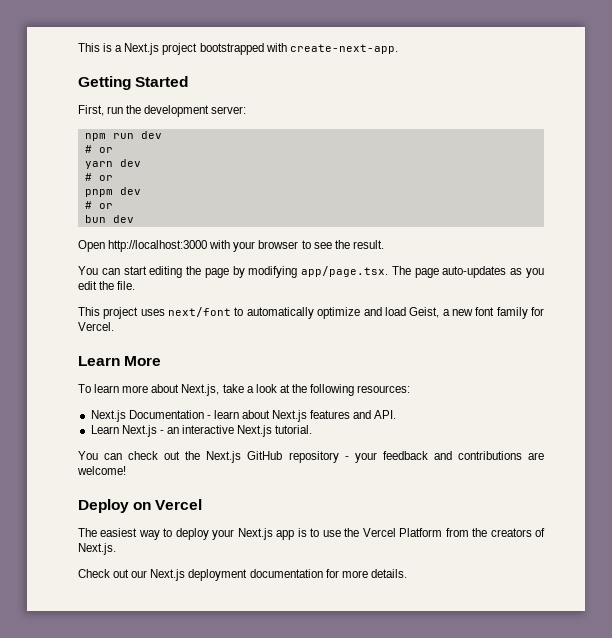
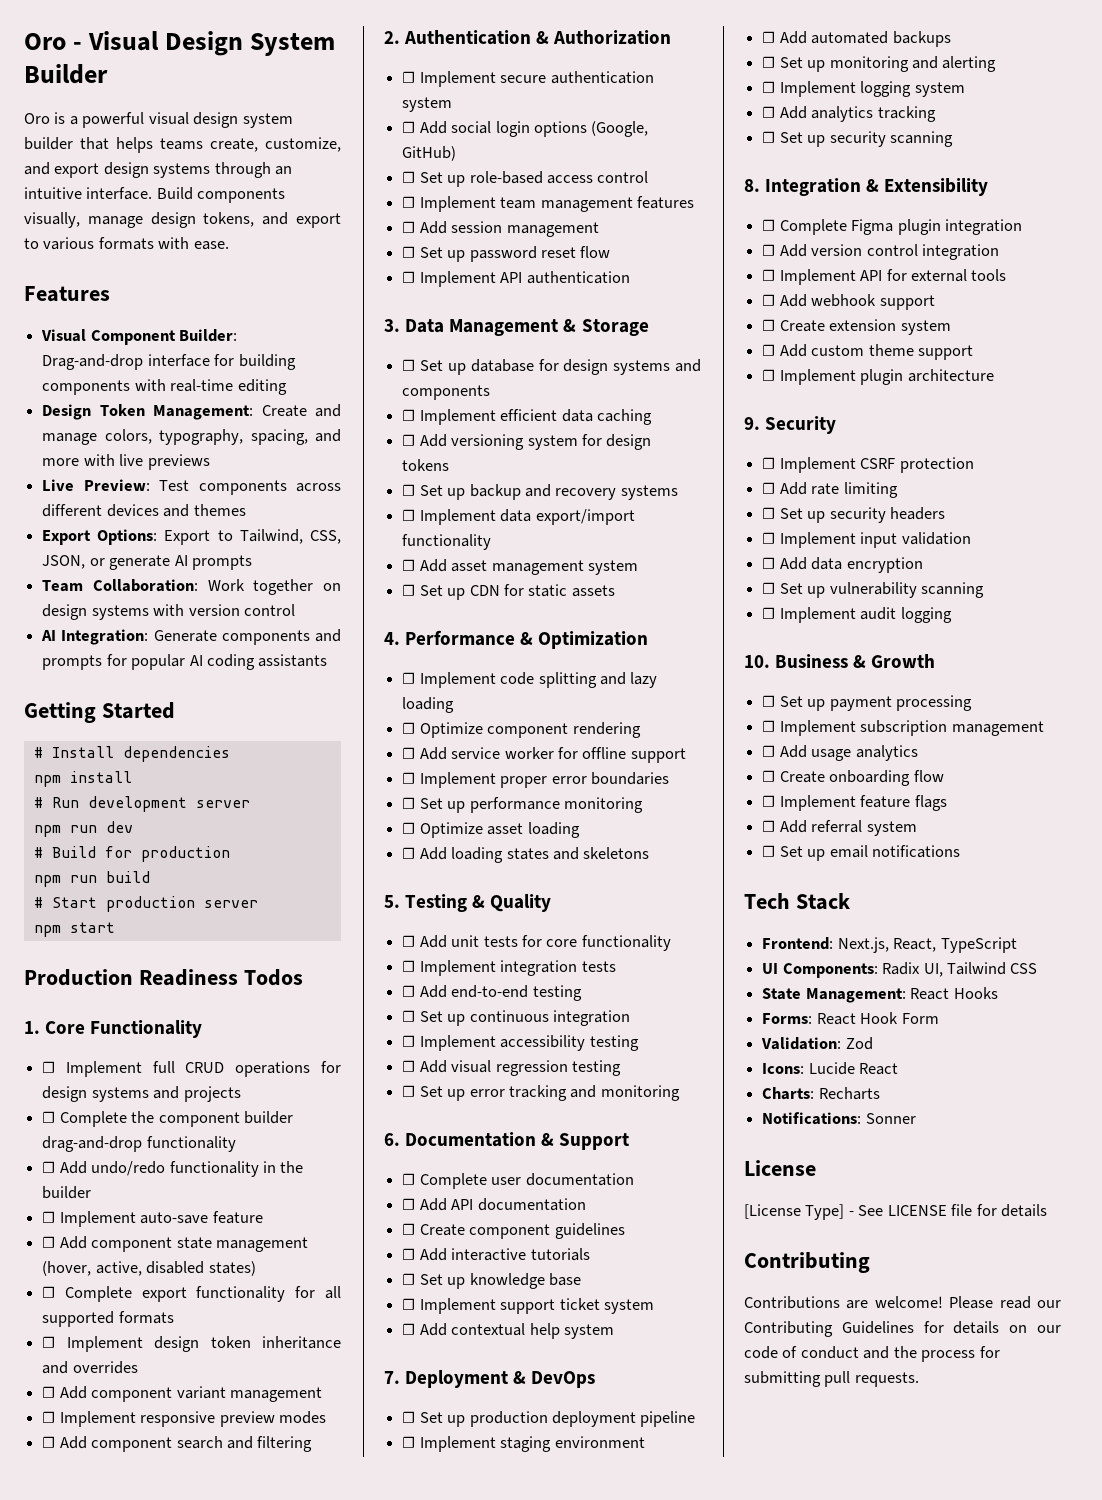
[78,43,398,55] [78,76,189,90] [78,105,247,117] [84,131,162,141] [84,145,113,153] [84,159,141,169] [84,173,113,181] [84,187,141,197] [84,201,113,209] [84,215,134,223] [78,240,384,252] [78,266,544,278] [78,281,136,290] [78,307,544,319] [78,322,114,331] [78,356,162,366] [78,384,411,396] [90,410,397,422] [90,425,313,437] [78,451,545,463] [77,466,126,475] [78,499,203,513] [78,528,546,540] [78,543,116,555] [78,569,407,581] This is a Next.js project bootstrapped with create-next-app. // Getting Started // First, run the development server: // npm run dev // # or // yarn dev // # or // pnpm dev // # or // bun dev // Open http://localhost:3000 with your browser to see the result. // You can start editing the page by modifying app/page.tsx. The page auto-updates as you edit the file. // This project uses next/font to automatically optimize and load Geist, a new font family for Vercel. // Learn More // To learn more about Next.js, take a look at the following resources: // Next.js Documentation - learn about Next.js features and API. // Learn Next.js - an interactive Next.js tutorial. // You can check out the Next.js GitHub repository - your feedback and contributions are welcome! // Deploy on Vercel // The easiest way to deploy your Next.js app is to use the Vercel Platform from the creators of Next.js. // Check out our Next.js deployment documentation for more details. -> [24,31,336,56] [24,64,108,84] [24,112,293,128] [24,137,341,153] [24,162,293,178] [24,187,286,203] [24,212,342,228] [24,237,229,250] [24,286,110,302] [41,329,238,345] [42,354,296,370] [42,379,287,395] [42,404,342,420] [42,429,342,445] [42,454,210,470] [42,479,342,495] [42,504,246,517] [42,529,342,545] [42,555,252,570] [42,579,342,595] [42,604,295,620] [41,629,342,645] [42,654,328,670] [24,702,175,723] [33,746,230,762] [33,771,132,787] [33,796,250,812] [33,821,133,837] [33,846,230,862] [33,871,150,887] [33,896,258,912] [33,922,115,937] [24,969,303,986] [24,1020,203,1038] [42,1061,341,1077] [42,1086,241,1102] [42,1111,293,1127] [42,1136,236,1152] [42,1161,304,1177] [42,1186,92,1199] [42,1211,263,1227] [42,1236,308,1252] [42,1261,256,1276] [42,1286,341,1302] [42,1311,174,1327] [42,1336,341,1352] [42,1361,138,1374] [42,1386,322,1402] [42,1411,326,1427] [42,1436,313,1452] [384,30,672,45] [402,71,654,87] [402,97,453,112] [402,121,649,137] [402,146,457,161] [402,171,649,187] [402,196,694,212] [402,221,599,237] [402,246,611,262] [402,271,630,287] [384,319,649,336] [402,359,701,375] [402,385,491,400] [402,409,652,425] [402,434,652,450] [402,459,450,471] [402,484,678,500] [402,509,635,525] [402,534,492,550] [402,559,638,575] [402,584,615,600] [384,630,649,649] [402,672,658,688] [402,697,455,713] [402,722,641,738] [402,747,686,763] [402,772,669,788] [402,797,643,813] [402,822,580,838] [402,847,650,863] [384,894,552,912] [402,935,671,951] [402,960,616,976] [402,985,582,1001] [402,1010,630,1026] [402,1035,639,1051] [402,1060,621,1076] [402,1085,680,1101] [384,1132,630,1150] [402,1173,634,1189] [402,1198,586,1211] [402,1223,625,1239] [402,1248,590,1261] [402,1273,581,1289] [402,1298,654,1314] [402,1323,614,1339] [384,1370,596,1388] [402,1411,696,1427] [402,1436,645,1452] [762,31,951,47] [762,56,997,72] [762,81,965,97] [762,106,936,122] [762,131,953,147] [744,178,989,196] [762,219,1022,235] [762,244,999,260] [762,269,1007,285] [762,294,935,310] [762,319,951,335] [762,344,973,360] [762,369,994,385] [744,416,837,434] [762,457,974,473] [762,482,898,498] [762,507,945,523] [762,532,971,548] [762,557,923,573] [762,582,984,598] [762,607,952,623] [744,654,936,668] [762,695,972,711] [762,720,1044,736] [762,745,918,761] [762,770,944,786] [762,795,947,811] [762,820,917,836] [762,845,960,861] [744,893,850,910] [762,937,1017,953] [762,962,1038,978] [762,987,998,1003] [762,1012,939,1025] [761,1037,873,1050] [762,1062,899,1075] [762,1087,880,1100] [762,1112,916,1125] [744,1160,816,1176] [744,1204,1048,1220] [744,1252,870,1273] [744,1296,1061,1309] [744,1321,1061,1337] [744,1346,1000,1362] [744,1371,919,1387] Oro - Visual Design System Builder // Oro is a powerful visual design system builder that helps teams create, customize, and export design systems through an intuitive interface. Build components visually, manage design tokens, and export to various formats with ease. // Features // Visual Component Builder: Drag-and-drop interface for building components with real-time editing // Design Token Management: Create and manage colors, typography, spacing, and more with live previews // Live Preview: Test components across different devices and themes // Export Options: Export to Tailwind, CSS, JSON, or generate AI prompts // Team Collaboration: Work together on design systems with version control // AI Integration: Generate components and prompts for popular AI coding assistants // Getting Started // # Install dependencies // npm install // # Run development server // npm run dev // # Build for production // npm run build // # Start production server // npm start // Production Readiness Todos // 1. Core Functionality // ☐ Implement full CRUD operations for design systems and projects // ☐ Complete the component builder drag-and-drop functionality // ☐ Add undo/redo functionality in the builder // ☐ Implement auto-save feature // ☐ Add component state management (hover, active, disabled states) // ☐ Complete export functionality for all supported formats // ☐ Implement design token inheritance and overrides // ☐ Add component variant management // ☐ Implement responsive preview modes // ☐ Add component search and filtering // 2. Authentication & Authorization // ☐ Implement secure authentication system // ☐ Add social login options (Google, GitHub) // ☐ Set up role-based access control // ☐ Implement team management features // ☐ Add session management // ☐ Set up password reset flow // ☐ Implement API authentication // 3. Data Management & Storage // ☐ Set up database for design systems and components // ☐ Implement efficient data caching // ☐ Add versioning system for design tokens // ☐ Set up backup and recovery systems // ☐ Implement data export/import functionality // ☐ Add asset management system // ☐ Set up CDN for static assets // 4. Performance & Optimization // ☐ Implement code splitting and lazy loading // ☐ Optimize component rendering // ☐ Add service worker for offline support // ☐ Implement proper error boundaries // ☐ Set up performance monitoring // ☐ Optimize asset loading // ☐ Add loading states and skeletons // 5. Testing & Quality // ☐ Add unit tests for core functionality // ☐ Implement integration tests // ☐ Add end-to-end testing // ☐ Set up continuous integration // ☐ Implement accessibility testing // ☐ Add visual regression testing // ☐ Set up error tracking and monitoring // 6. Documentation & Support // ☐ Complete user documentation // ☐ Add API documentation // ☐ Create component guidelines // ☐ Add interactive tutorials // ☐ Set up knowledge base // ☐ Implement support ticket system // ☐ Add contextual help system // 7. Deployment & DevOps // ☐ Set up production deployment pipeline // ☐ Implement staging environment // ☐ Add automated backups // ☐ Set up monitoring and alerting // ☐ Implement logging system // ☐ Add analytics tracking // ☐ Set up security scanning // 8. Integration & Extensibility // ☐ Complete Figma plugin integration // ☐ Add version control integration // ☐ Implement API for external tools // ☐ Add webhook support // ☐ Create extension system // ☐ Add custom theme support // ☐ Implement plugin architecture // 9. Security // ☐ Implement CSRF protection // ☐ Add rate limiting // ☐ Set up security headers // ☐ Implement input validation // ☐ Add data encryption // ☐ Set up vulnerability scanning // ☐ Implement audit logging // 10. Business & Growth // ☐ Set up payment processing // ☐ Implement subscription management // ☐ Add usage analytics // ☐ Create onboarding flow // ☐ Implement feature flags // ☐ Add referral system // ☐ Set up email notifications // Tech Stack // Frontend: Next.js, React, TypeScript // UI Components: Radix UI, Tailwind CSS // State Management: React Hooks // Forms: React Hook Form // Validation: Zod // Icons: Lucide React // Charts: Recharts // Notifications: Sonner // License // [License Type] - See LICENSE file for details // Contributing // Contributions are welcome! Please read our Contributing Guidelines for details on our code of conduct and the process for submitting pull requests.

